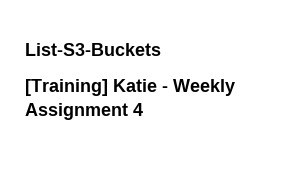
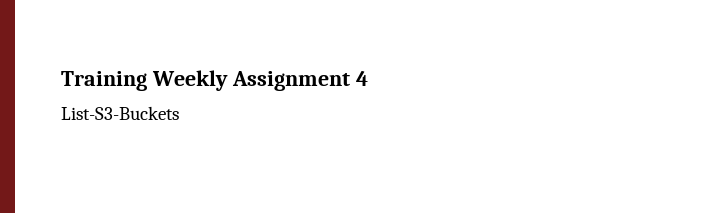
[25,43,161,56] [25,79,168,96] List-S3-Buckets // [Training] Katie - -> [61,71,147,91] Training
(143, 109) none -> [61,106,179,120] // List-S3-Buckets

